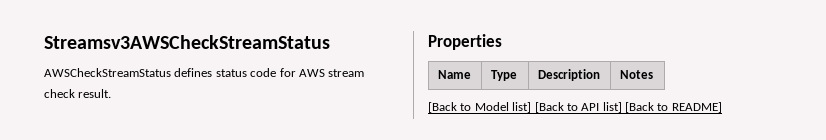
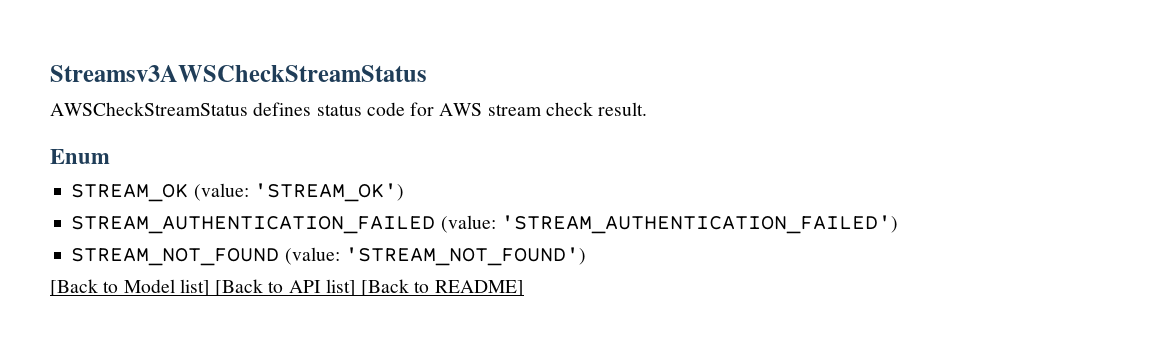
[428,34,502,50] [437,70,471,79] [490,70,517,81] [537,69,600,81] [619,70,653,79] Properties // Name | Type | Description | Notes -> [50,149,110,164] [71,183,404,202] [71,215,898,234] [71,247,586,266] Enum // STREAM_OK (value: 'STREAM_OK') // STREAM_AUTHENTICATION_FAILED (value: 'STREAM_AUTHENTICATION_FAILED') // STREAM_NOT_FOUND (value: 'STREAM_NOT_FOUND')

